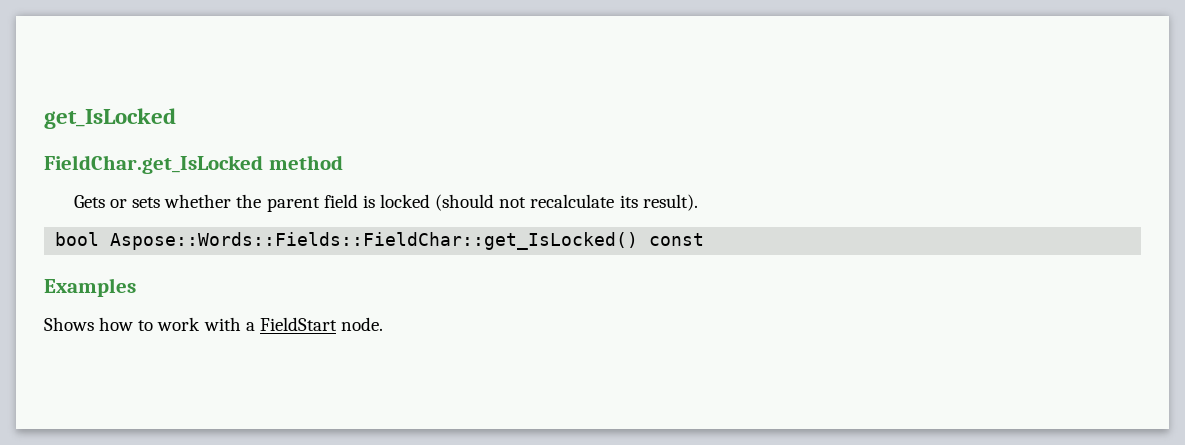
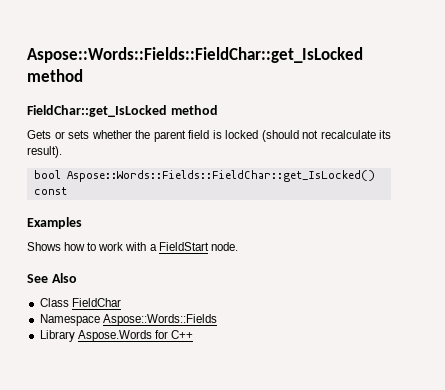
[44,108,176,129] [44,155,263,174] get_IsLocked // FieldChar.get_IsLocked -> [27,47,363,63] [27,69,83,82] [27,105,167,117] Aspose::Words::Fields::FieldChar::get_IsLocked method // FieldChar::get_IsLocked
(383, 324) none -> [27,273,77,283] [39,298,121,307] [39,314,217,326] [39,330,193,342] // See Also // Class FieldChar // Namespace Aspose::Words::Fields // Library Aspose.Words for C++

